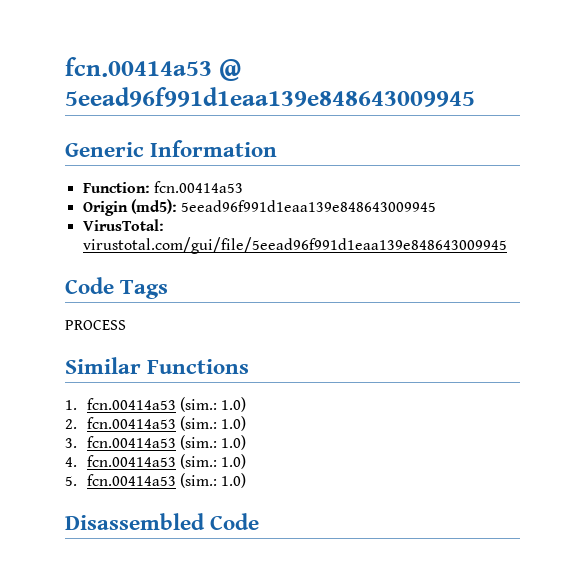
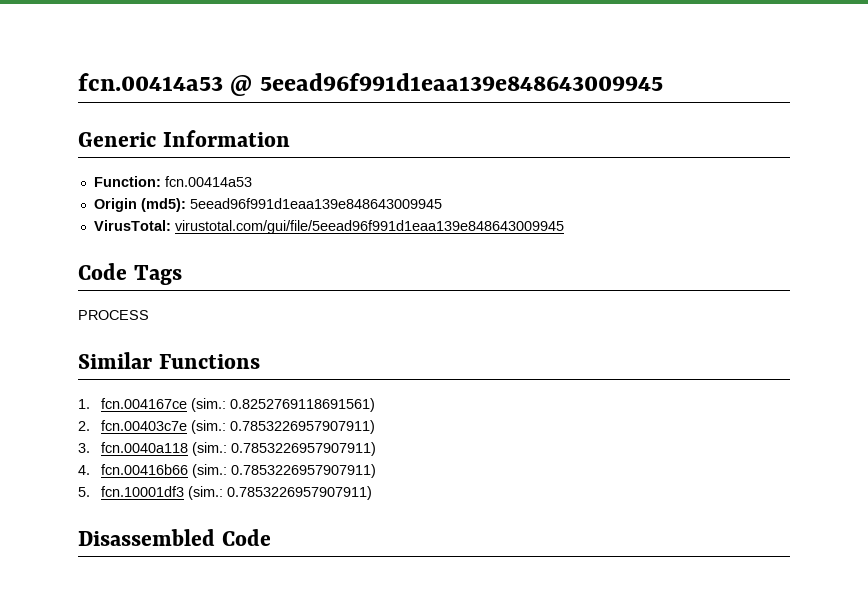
[86,397,247,412] [65,416,247,431] [65,435,247,450] [65,454,247,469] [65,473,247,488] fcn.00414a53 (sim.: 1.0) // 2. fcn.00414a53 (sim.: 1.0) // 3. fcn.00414a53 (sim.: 1.0) // 4. fcn.00414a53 (sim.: 1.0) // 5. fcn.00414a53 (sim.: 1.0) -> [101,398,376,412] [78,420,376,434] [78,442,377,456] [78,464,377,478] [78,486,373,500] fcn.004167ce (sim.: 0.8252769118691561) // 2. fcn.00403c7e (sim.: 0.7853226957907911) // 3. fcn.0040a118 (sim.: 0.7853226957907911) // 4. fcn.00416b66 (sim.: 0.7853226957907911) // 5. fcn.10001df3 (sim.: 0.7853226957907911)

